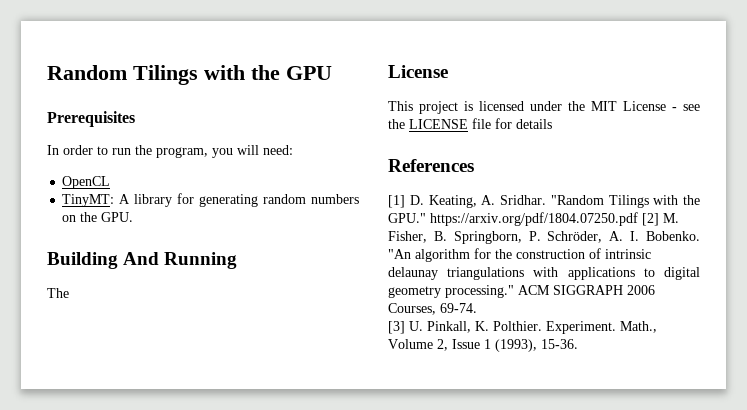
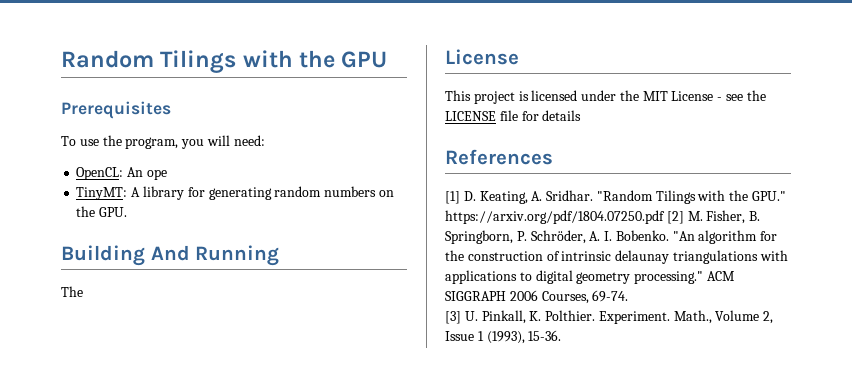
[47,145,131,155] In order to run -> [61,136,99,146] To use
[62,176,111,189] OpenCL -> [76,167,167,180] OpenCL: An ope

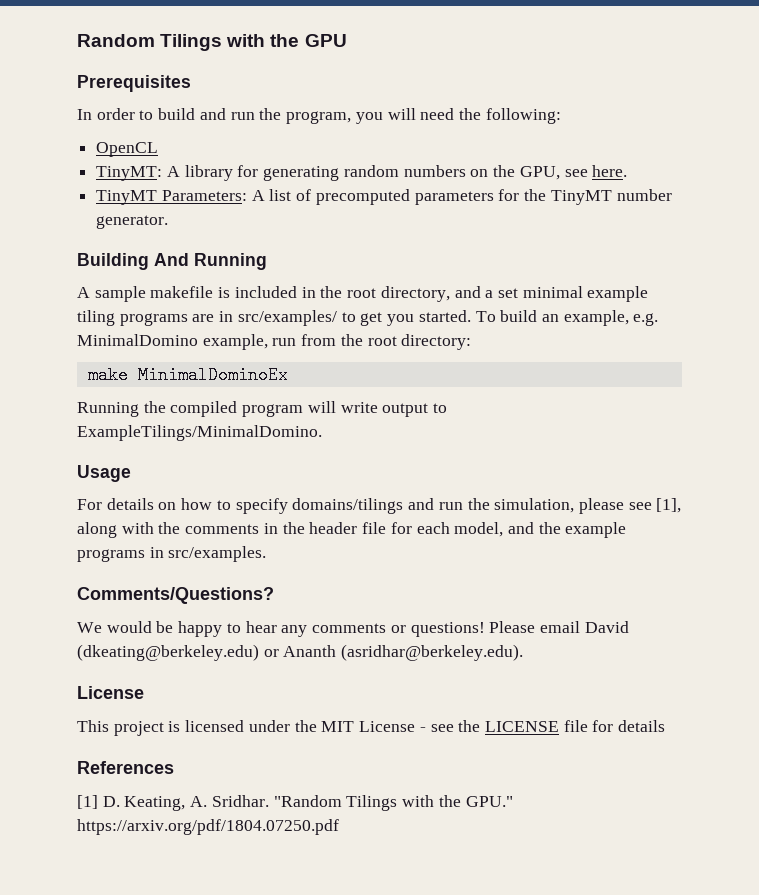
[61,135,265,149] [76,167,167,180] To use the program, you will need: // OpenCL: An ope -> [77,108,561,124] [96,142,159,157] In order to build and run the program, you will need the following: // OpenCL
[99,207,128,217] [61,245,280,266] [61,286,83,297] GPU. // Building And Running // The -> [519,165,628,180] [96,189,672,205] [96,215,169,229] [77,253,267,270] [77,286,649,302] [77,310,659,326] [77,334,472,350] [87,366,288,384] [77,401,448,417] [77,425,322,441] [77,465,131,482] [77,498,682,514] [77,522,627,538] [77,546,267,562] [77,587,274,604] [77,621,629,637] [77,644,524,661] GPU, see here. // TinyMT Parameters: A list of precomputed parameters for the TinyMT number generator. // Building And Running // A sample makefile is included in the root directory, and a set minimal example tiling programs are in src/examples/ to get you started. To build an example, e.g. MinimalDomino example, run from the root directory: // make MinimalDominoEx // Running the compiled program will write output to ExampleTilings/MinimalDomino. // Usage // For details on how to specify domains/tilings and run the simulation, please see [1], along with the comments in the header file for each model, and the example programs in src/examples. // Comments/Questions? // We would be happy to hear any comments or questions! Please email David (dkeating@berkeley.edu) or Ananth (asridhar@berkeley.edu).
[666,210,761,224] [445,230,778,244] [445,250,788,264] [445,270,735,284] [445,290,629,304] [445,310,774,324] [445,330,562,344] [2] M. Fisher, B. Springborn, P. Schröder, A. I. Bobenko. "An algorithm for the construction of intrinsic delaunay triangulations with applications to digital geometry processing." ACM SIGGRAPH 2006 Courses, 69-74. // [3] U. Pinkall, K. Polthier. Experiment. Math., Volume 2, Issue 1 (1993), 15-36. -> (339, 827) none

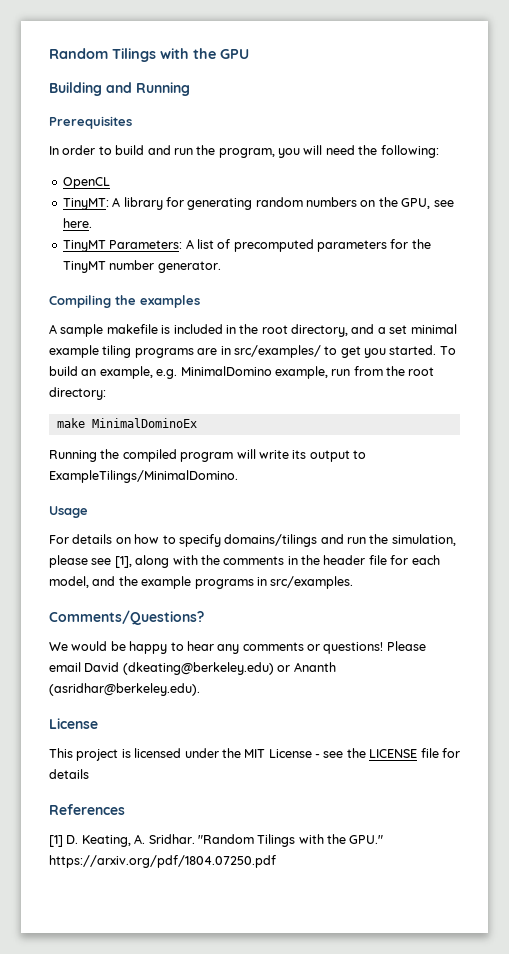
(347, 40) none -> [49,82,190,96] // Building and Running
[77,253,267,270] Building And Running -> [49,295,200,308] Compiling the examples
(378, 407) none -> [292,450,307,459] its

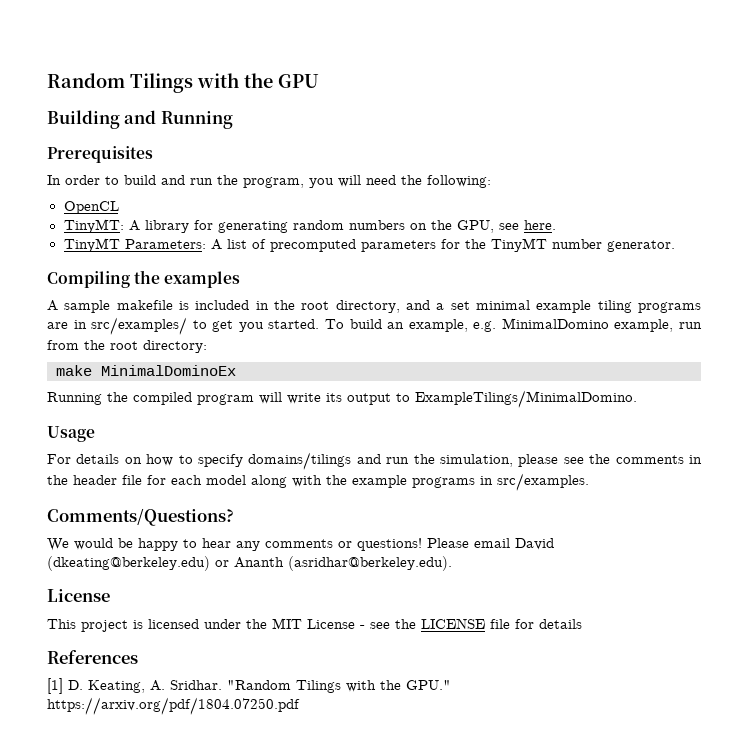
[114,555,198,568] [1], along with -> (584, 460) none
[49,576,116,588] model, and -> [206,475,322,488] model along with

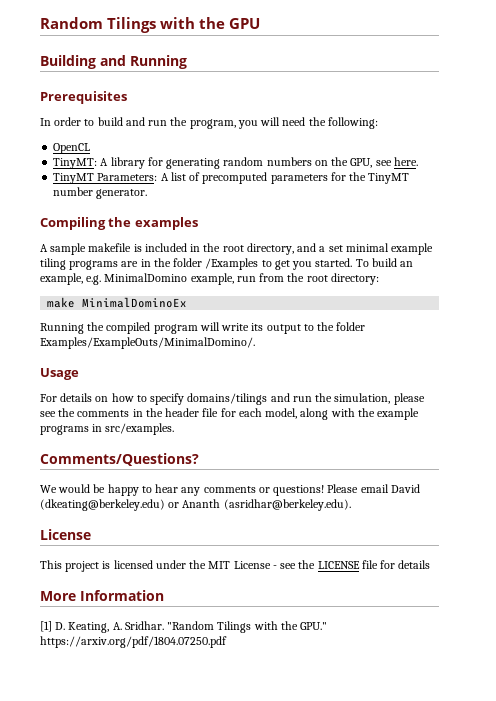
[91,317,188,335] src/examples/ -> [153,258,259,270] the folder /Examples
[415,390,637,408] ExampleTilings/MinimalDomino. -> [317,322,366,331] [40,337,255,349] the folder Examples/ExampleOuts/MinimalDomino/.
[206,475,246,485] model -> [265,408,298,419] model,
[47,650,138,664] References -> [40,590,164,601] More Information

